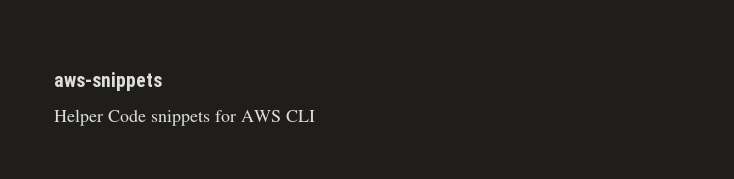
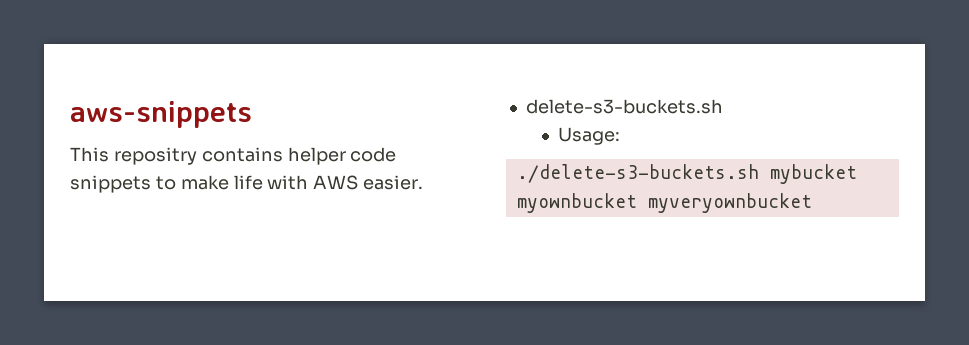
[54,109,315,126] Helper Code snippets for AWS CLI -> [70,147,397,165] [70,175,424,193] [525,99,723,114] [557,127,620,145] [516,164,857,184] [516,193,812,213] This repositry contains helper code snippets to make life with AWS easier. // delete-s3-buckets.sh // Usage: // ./delete-s3-buckets.sh mybucket myownbucket myveryownbucket

